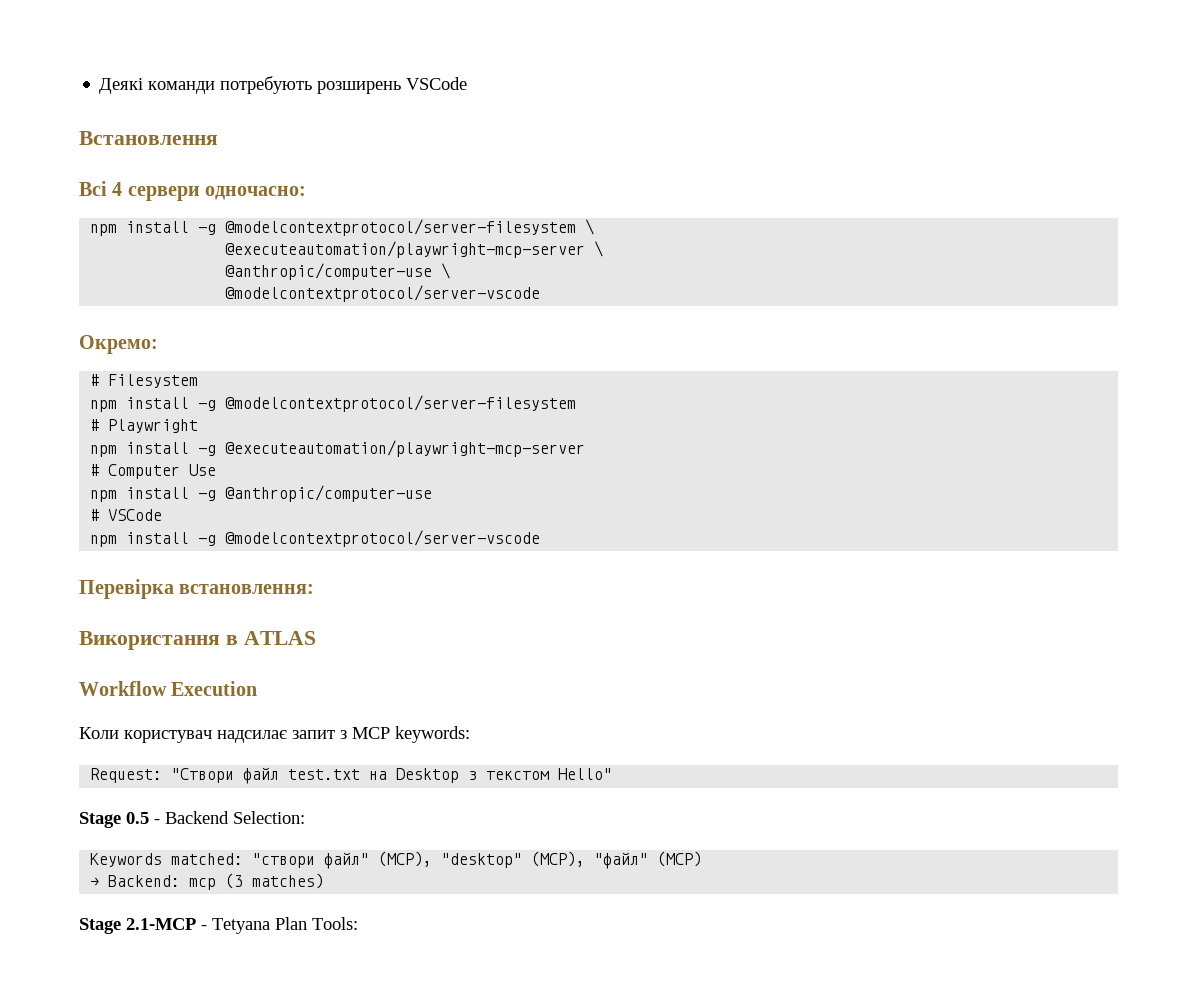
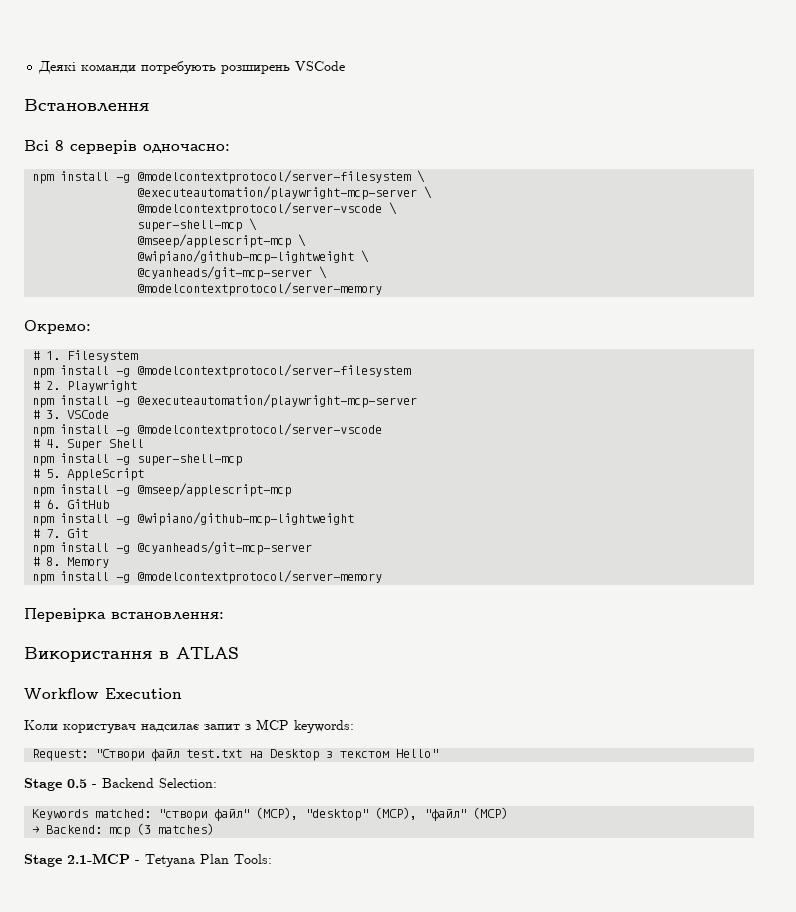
[112,182,200,201] 4 сервери -> [55,140,137,154] 8 серверів
[225,263,451,280] [225,285,541,302] @anthropic/computer-use \ // @modelcontextprotocol/server-vscode -> [137,202,398,216] [137,218,258,232] [137,234,307,248] [137,250,370,264] [137,266,328,280] [137,282,383,296] @modelcontextprotocol/server-vscode \ // super-shell-mcp \ // @mseep/applescript-mcp \ // @wipiano/github-mcp-lightweight \ // @cyanheads/git-mcp-server \ // @modelcontextprotocol/server-memory
(100, 380) none -> [46,351,61,360] 1.
(100, 425) none -> [46,381,61,390] 2.
[108,464,217,479] [90,485,433,502] [90,509,100,521] Computer Use // npm install -g @anthropic/computer-use // # -> [46,410,61,419] 3.
(541, 538) none -> [32,439,145,451] [32,453,243,466] [32,468,145,481] [32,483,292,497] [32,499,110,509] [32,512,355,526] [32,528,89,538] [32,541,313,555] [32,557,110,568] [32,570,383,584] // # 4. Super Shell // npm install -g super-shell-mcp // # 5. AppleScript // npm install -g @mseep/applescript-mcp // # 6. GitHub // npm install -g @wipiano/github-mcp-lightweight // # 7. Git // npm install -g @cyanheads/git-mcp-server // # 8. Memory // npm install -g @modelcontextprotocol/server-memory

